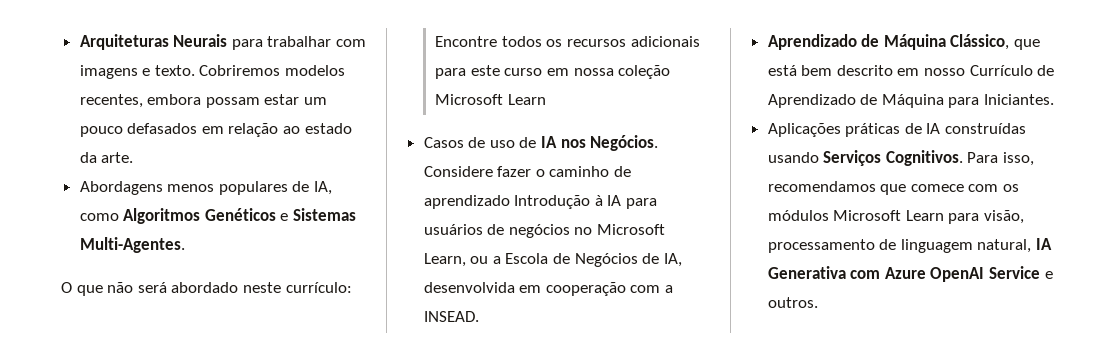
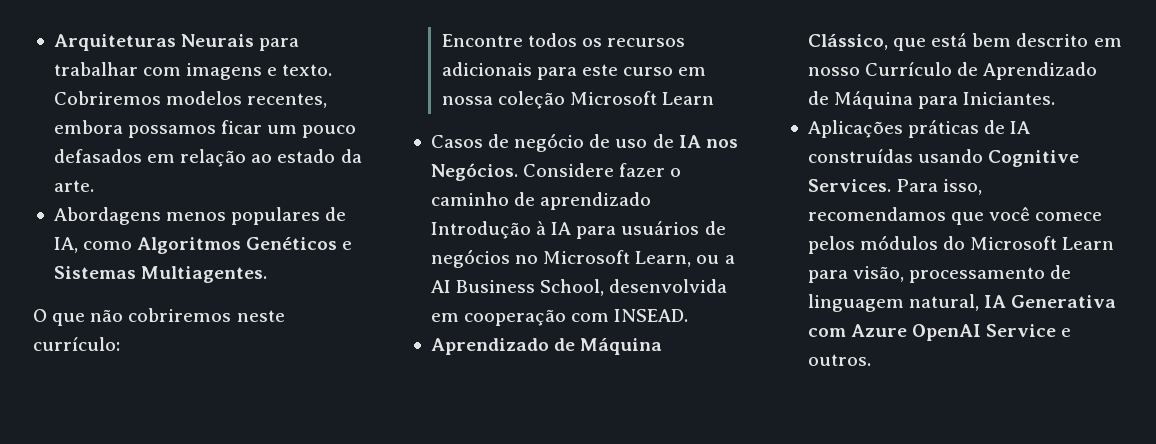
[205,94,300,108] possam estar -> [128,120,263,138] possamos ficar
[79,237,185,253] Multi-Agentes. -> [141,266,268,283] Multiagentes.
[137,282,239,293] será abordado -> [128,308,232,322] cobriremos
(486, 142) none -> [514,133,611,152] negócio de
[505,253,682,267] Escola de Negócios de IA, -> [430,279,605,296] AI Business School,
[665,285,674,293] a -> (610, 317) none
[823,150,963,166] Serviços Cognitivos. -> [988,150,1080,167] [807,179,891,192] Cognitive Services.
[910,184,1020,192] [767,210,829,221] comece com os módulos -> [989,207,1103,221] [807,235,966,254] você comece pelos módulos do

